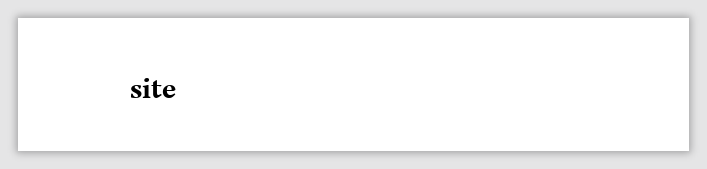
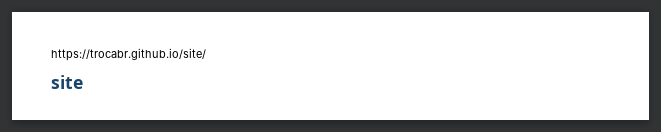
(130, 88) none -> [51,48,206,61] https://trocabr.github.io/site/ //

